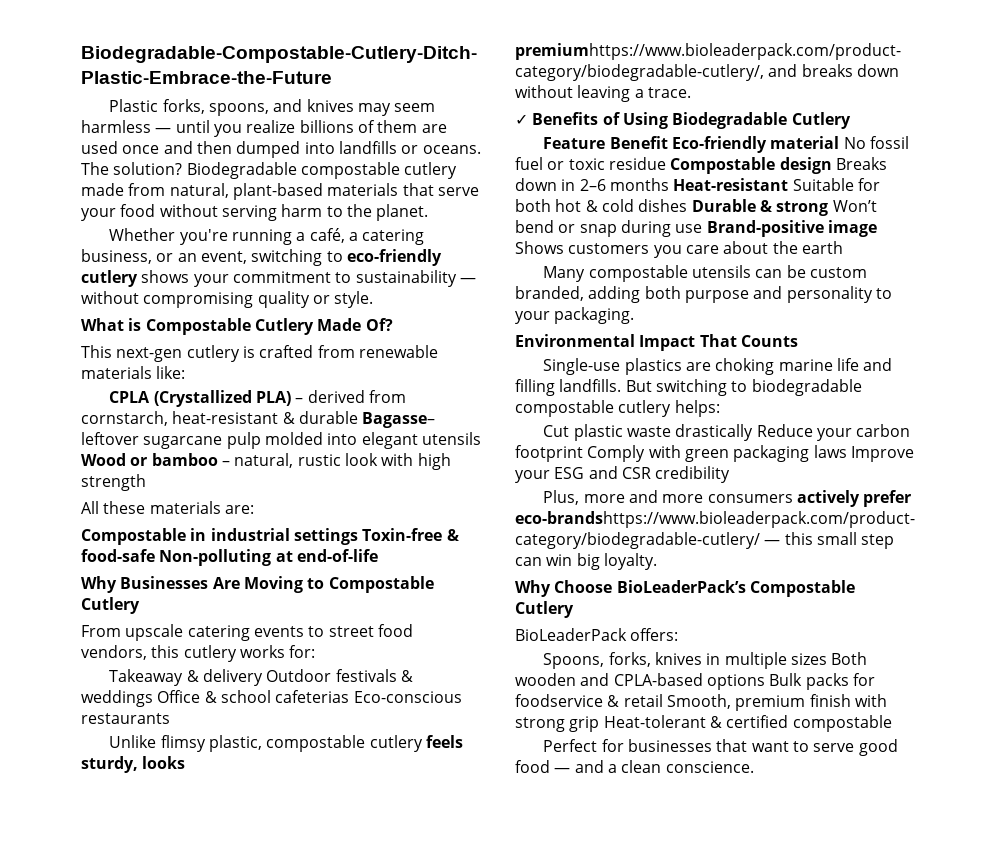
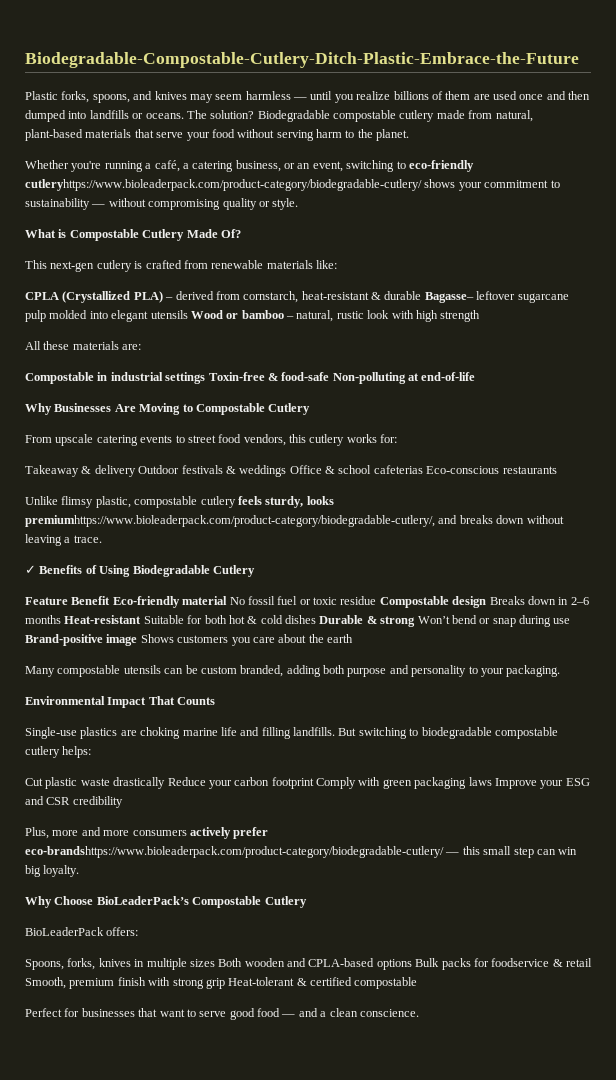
[81,270,138,287] cutlery -> [25,179,422,191] cutleryhttps://www.bioleaderpack.com/product-category/biodegradable-cutlery/

